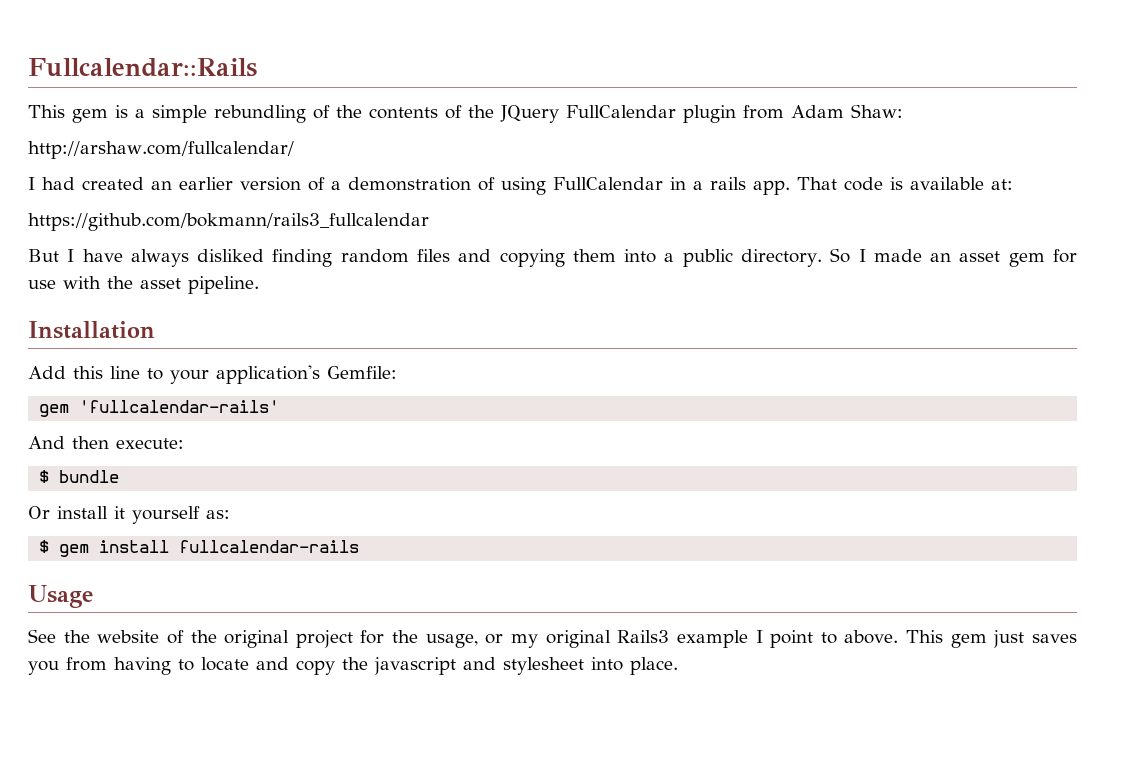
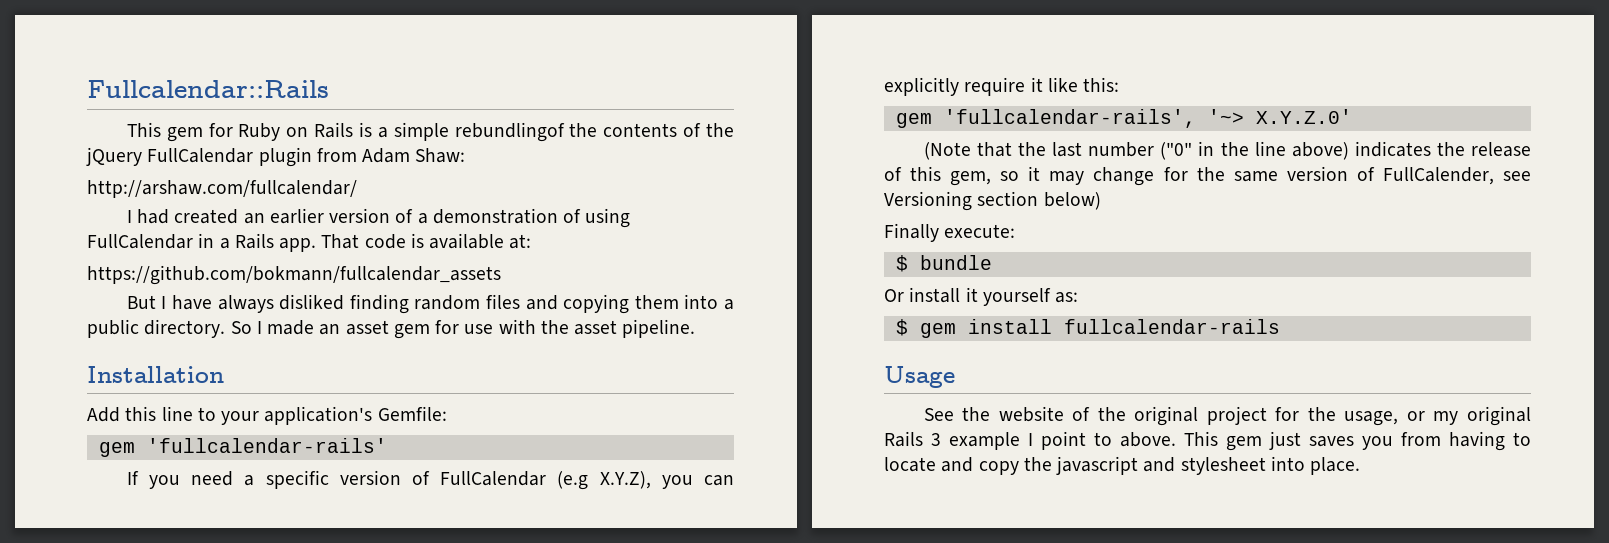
(108, 116) none -> [208,122,354,141] for Ruby on Rails
[214,105,330,123] rebundling of -> [454,122,565,142] rebundlingof
[500,105,559,123] JQuery -> [86,147,142,166] jQuery
[710,177,746,190] rails -> [234,233,274,249] Rails
[28,213,429,231] https://github.com/bokmann/rails3_fullcalendar -> [87,265,501,285] https://github.com/bokmann/fullcalendar_assets
[28,436,109,449] And then -> [126,470,734,490] [884,77,1120,96] [895,109,1352,128] [923,141,1531,160] [884,166,1531,186] [884,191,1101,211] [884,223,939,242] If you need a specific version of FullCalendar (e.g X.Y.Z), you can explicitly require it like this: // gem 'fullcalendar-rails', '~> X.Y.Z.0' // (Note that the last number ("0" in the line above) indicates the release of this gem, so it may change for the same version of FullCalender, see Versioning section below) // Finally
[617,630,670,643] Rails3 -> [884,431,941,447] Rails 3

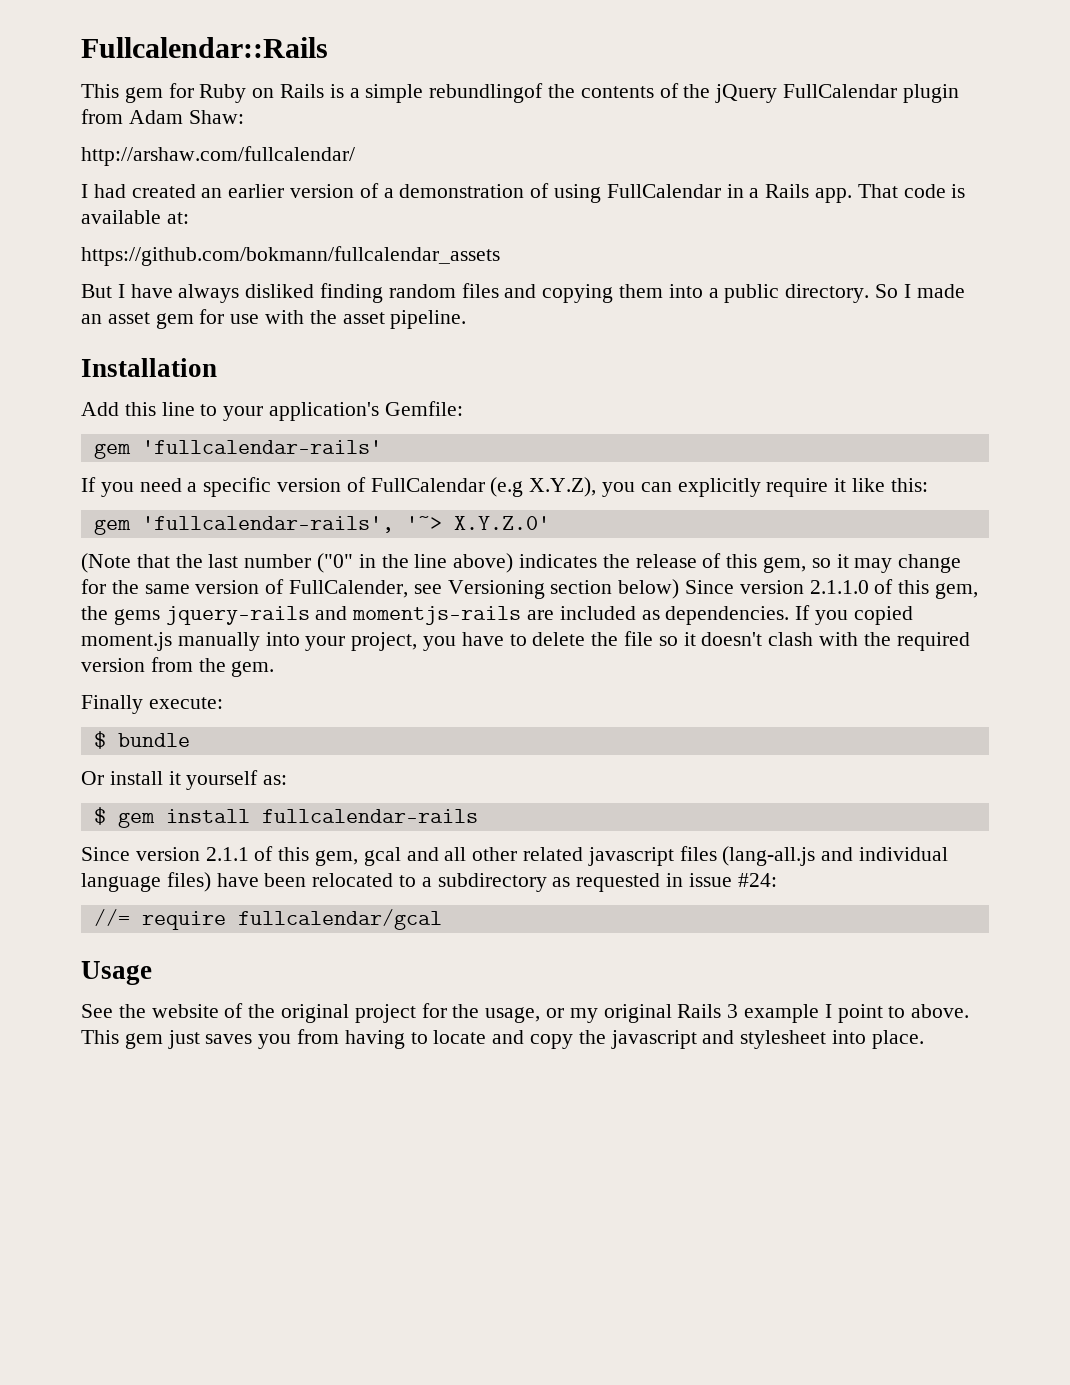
(1101, 201) none -> [685,579,979,599] [81,605,913,625] [81,631,970,651] [81,657,275,677] Since version 2.1.1.0 of this gem, the gems jquery-rails and momentjs-rails are included as dependencies. If you copied moment.js manually into your project, you have to delete the file so it doesn't clash with the required version from the gem.
(1280, 326) none -> [81,846,949,866] [81,872,777,892] [93,909,442,930] // Since version 2.1.1 of this gem, gcal and all other related javascript files (lang-all.js and individual language files) have been relocated to a subdirectory as requested in issue #24: // //= require fullcalendar/gcal

